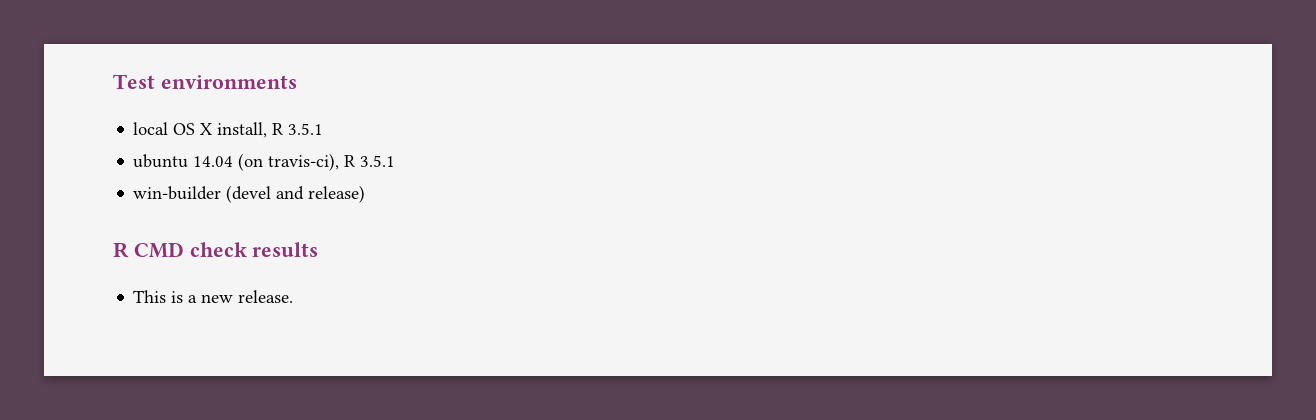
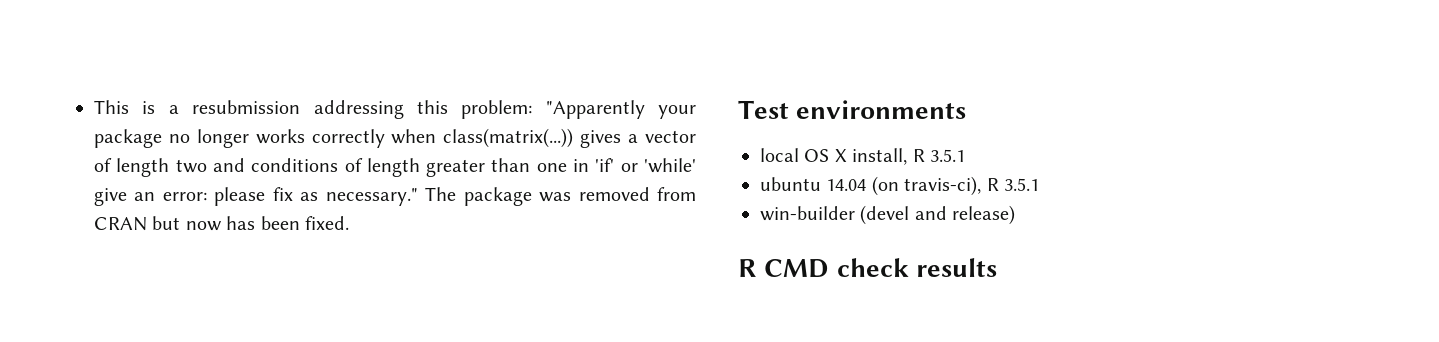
(113, 81) none -> [94,100,696,119] [94,128,697,148] [94,158,696,177] [94,187,696,206] [94,216,349,231] This is a resubmission addressing this problem: "Apparently your package no longer works correctly when class(matrix(...)) gives a vector of length two and conditions of length greater than one in 'if' or 'while' give an error: please fix as necessary." The package was removed from CRAN but now has been fixed. //
[133,290,294,303] // This is a new release. -> (997, 267) none

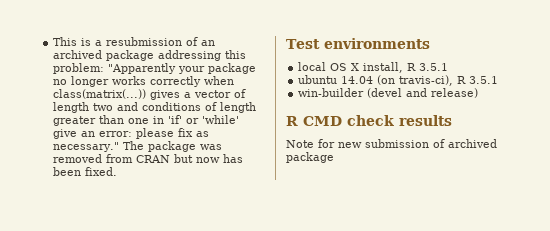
(301, 107) none -> [186,37,216,46] [53,50,155,61] of an archived package
(997, 267) none -> [286,139,497,148] [286,152,334,163] // Note for new submission of archived package

